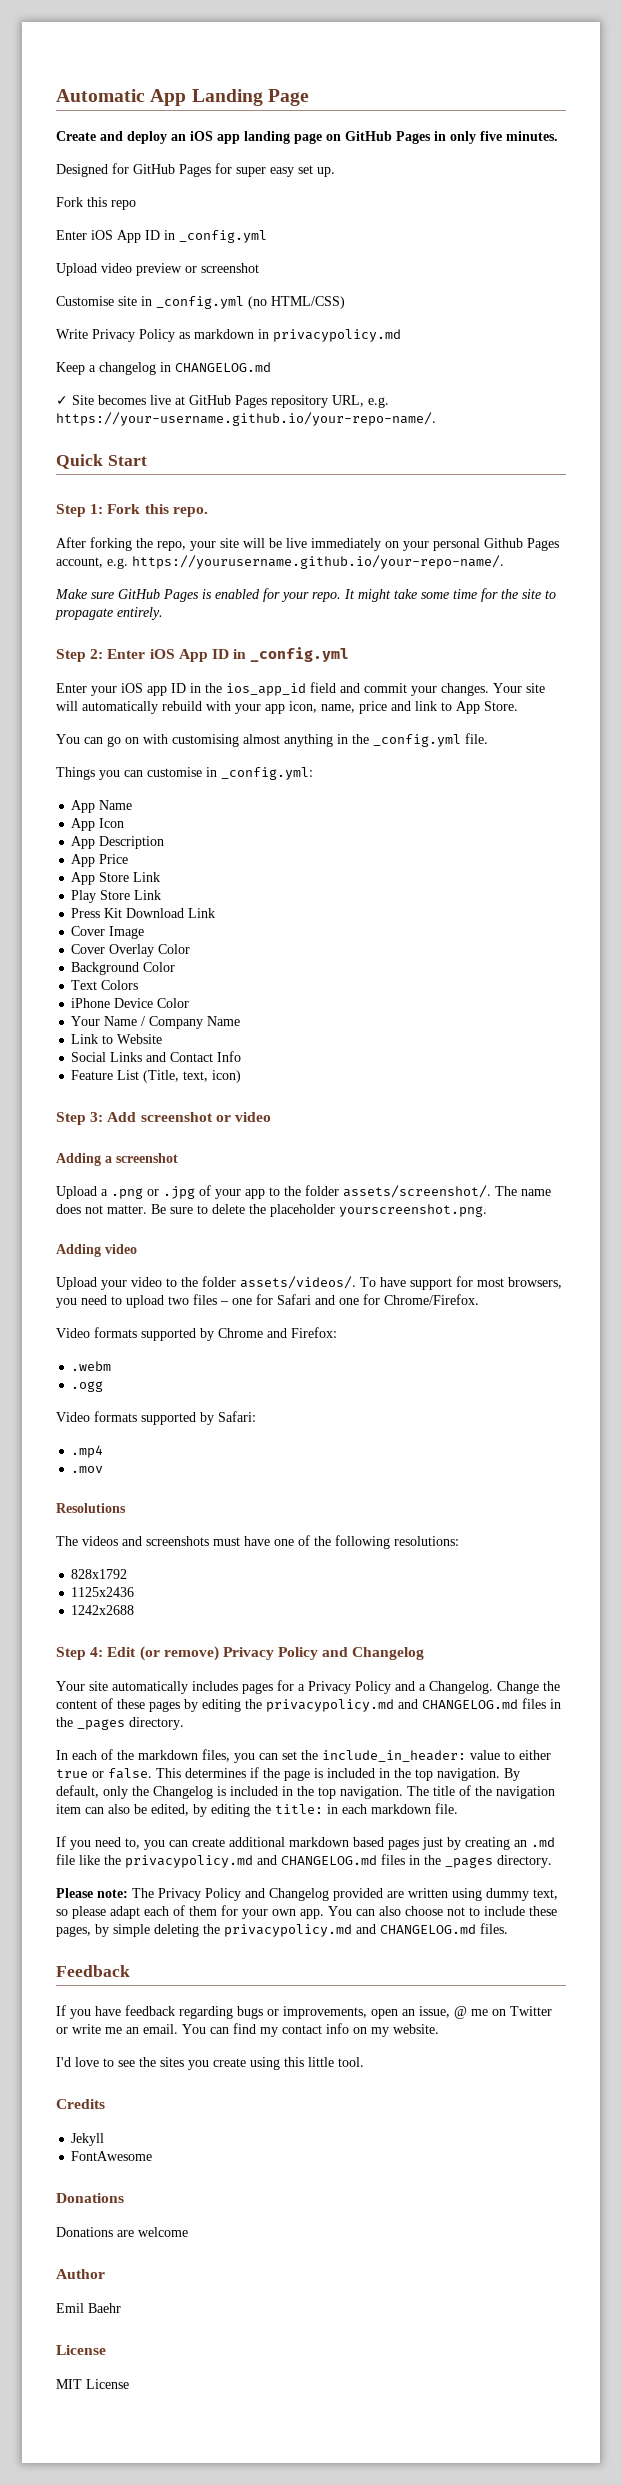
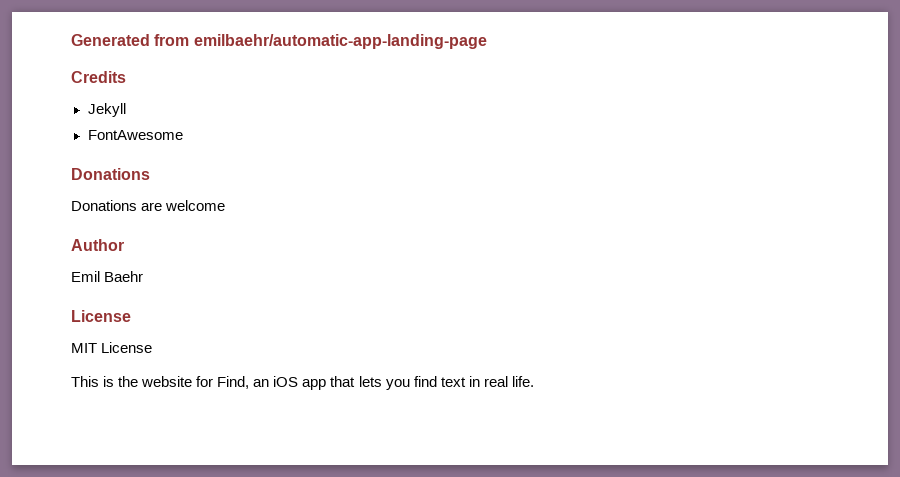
[56,89,309,106] [56,131,558,144] [56,163,335,177] [56,197,136,210] [56,230,267,243] [56,263,259,276] [56,296,345,309] [56,329,401,342] [56,362,271,375] [56,395,389,408] [56,412,436,426] [56,454,147,469] [56,504,208,517] [56,537,559,551] [56,555,504,569] [55,588,556,602] [55,607,163,620] [56,647,350,662] [56,682,545,696] [56,701,518,714] [56,733,488,747] [56,767,313,780] [71,800,133,813] [71,818,125,831] [71,836,165,849] [71,854,129,867] [71,872,161,885] [71,890,162,903] [71,908,216,918] [71,926,145,939] [71,944,191,957] [71,962,176,975] [71,980,139,990] [71,998,190,1008] [71,1016,241,1029] [71,1034,163,1044] [71,1051,242,1062] [71,1070,242,1083] [56,1112,271,1125] [56,1153,178,1166] [56,1185,551,1199] [56,1204,487,1217] [56,1244,137,1257] [56,1276,562,1290] [56,1294,479,1308] [56,1327,337,1341] [71,1361,112,1371] [71,1381,104,1392] [56,1411,256,1425] [71,1445,104,1458] [71,1466,104,1473] [56,1503,126,1513] [56,1535,459,1549] [71,1569,128,1579] [71,1587,135,1597] [71,1605,135,1615] [56,1646,425,1661] [56,1680,560,1694] [56,1698,561,1712] [56,1717,184,1730] [56,1749,551,1763] [56,1767,520,1781] [56,1785,555,1799] [56,1803,458,1817] [56,1836,555,1850] [56,1854,552,1868] [56,1888,558,1901] [56,1905,557,1919] [56,1923,508,1937] [56,1965,130,1977] [56,2005,552,2019] [56,2023,439,2037] [56,2057,364,2070] Automatic App Landing Page // Create and deploy an iOS app landing page on GitHub Pages in only five minutes. // Designed for GitHub Pages for super easy set up. // Fork this repo // Enter iOS App ID in _config.yml // Upload video preview or screenshot // Customise site in _config.yml (no HTML/CSS) // Write Privacy Policy as markdown in privacypolicy.md // Keep a changelog in CHANGELOG.md // ✓ Site becomes live at GitHub Pages repository URL, e.g. https://your-username.github.io/your-repo-name/. // Quick Start // Step 1: Fork this repo. // After forking the repo, your site will be live immediately on your personal Github Pages account, e.g. https://yourusername.github.io/your-repo-name/. // Make sure GitHub Pages is enabled for your repo. It might take some time for the site to propagate entirely. // Step 2: Enter iOS App ID in _config.yml // Enter your iOS app ID in the ios_app_id field and commit your changes. Your site will automatically rebuild with your app icon, name, price and link to App Store. // You can go on with customising almost anything in the _config.yml file. // Things you can customise in _config.yml: // App Name // App Icon // App Description // App Price // App Store Link // Play Store Link // Press Kit Download Link // Cover Image // Cover Overlay Color // Background Color // Text Colors // iPhone Device Color // Your Name / Company Name // Link to Website // Social Links and Contact Info // Feature List (Title, text, icon) // Step 3: Add screenshot or video // Adding a screenshot // Upload a .png or .jpg of your app to the folder assets/screenshot/. The name does not matter. Be sure to delete the placeholder yourscreenshot.png. // Adding video // Upload your video to the folder assets/videos/. To have support for most browsers, you need to upload two files – one for Safari and one for Chrome/Firefox. // Video formats supported by Chrome and Firefox: // .webm // .ogg // Video formats supported by Safari: // .mp4 // .mov // Resolutions // The videos and screenshots must have one of the following resolutions: // 828x1792 // 1125x2436 // 1242x2688 // Step 4: Edit (or remove) Privacy Policy and Changelog // Your site automatically includes pages for a Privacy Policy and a Changelog. Change the content of these pages by editing the privacypolicy.md and CHANGELOG.md files in the _pages directory. // In each of the markdown files, you can set the include_in_header: value to either true or false. This determines if the page is included in the top navigation. By default, only the Changelog is included in the top navigation. The title of the navigation item can also be edited, by editing the title: in each markdown file. // If you need to, you can create additional markdown based pages just by creating an .md file like the privacypolicy.md and CHANGELOG.md files in the _pages directory. // Please note: The Privacy Policy and Changelog provided are written using dummy text, so please adapt each of them for your own app. You can also choose not to include these pages, by simple deleting the privacypolicy.md and CHANGELOG.md files. // Feedback // If you have feedback regarding bugs or improvements, open an issue, @ me on Twitter or write me an email. You can find my contact info on my website. // I'd love to see the sites you create using this little tool. -> [71,34,487,49] Generated from emilbaehr/automatic-app-landing-page
(129, 2384) none -> [71,376,534,390] // This is the website for Find, an iOS app that lets you find text in real life.

